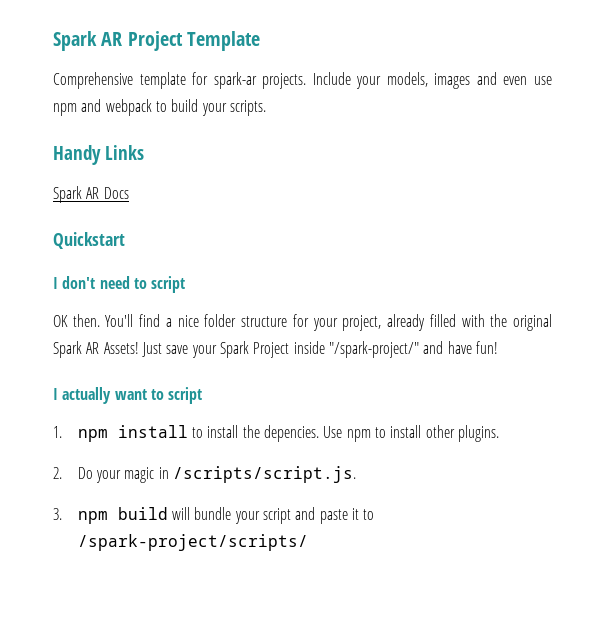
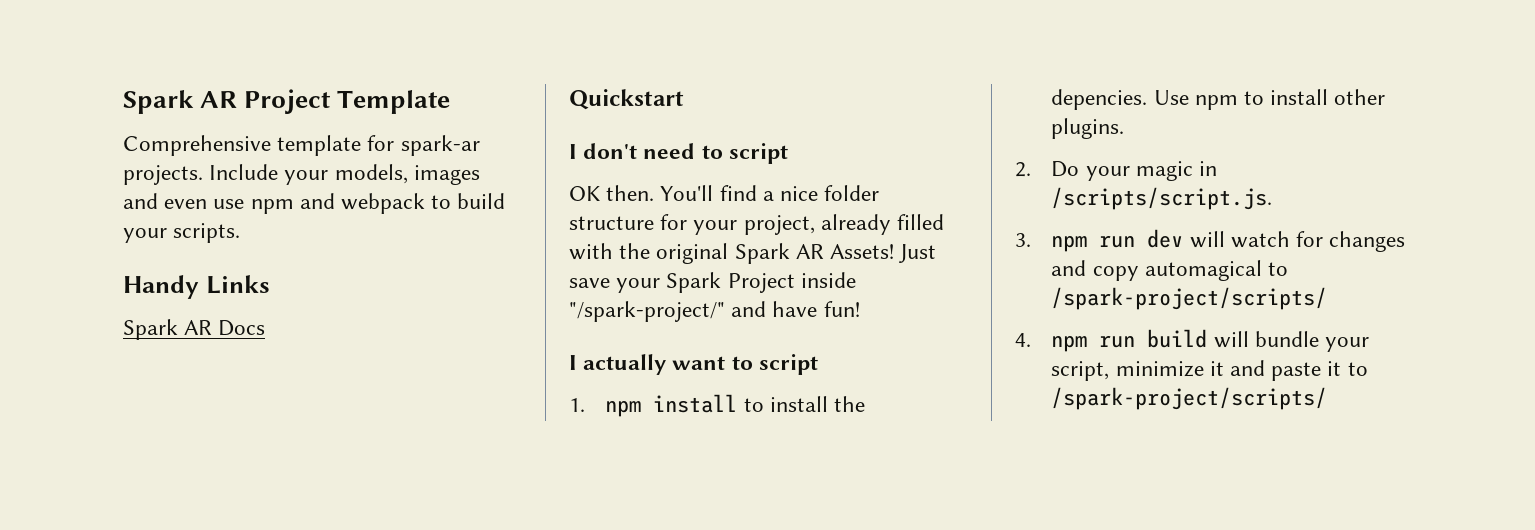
(108, 517) none -> [1099,229,1406,252] [1051,260,1288,281] [1051,287,1328,310] [1015,333,1136,352] run dev will watch for changes and copy automagical to /spark-project/scripts/ // 4. npm run
[262,508,291,524] script -> [1051,361,1224,381] script, minimize it

